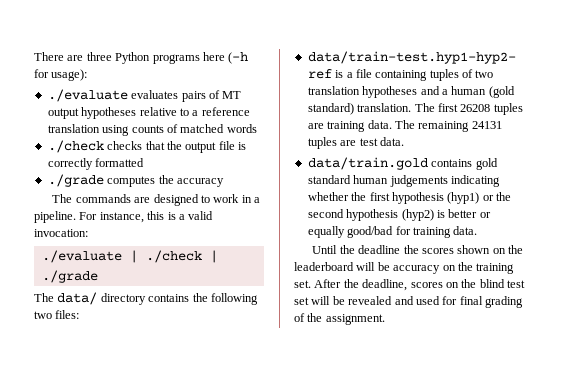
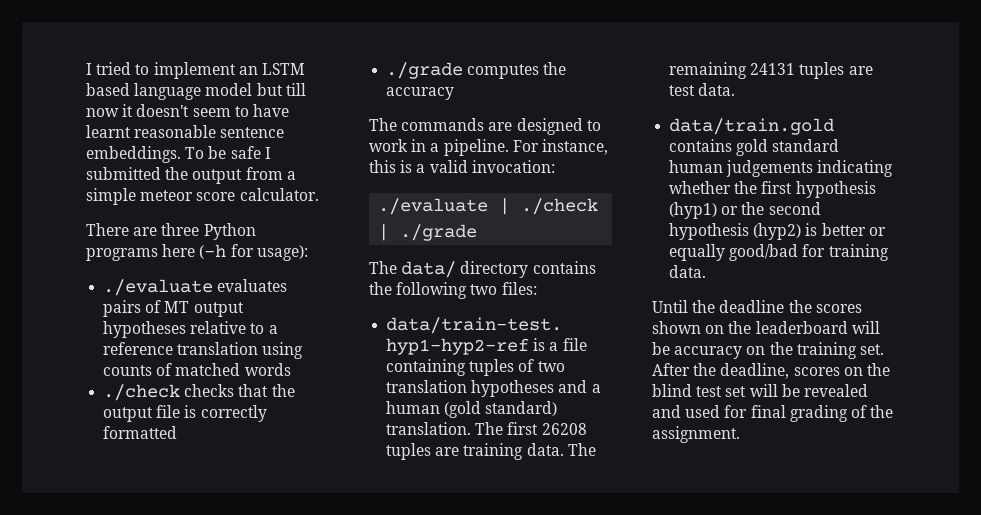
(34, 56) none -> [86,62,305,79] [86,83,306,100] [86,104,289,117] [86,125,285,138] [86,146,271,163] [86,167,296,184] [86,188,319,205] I tried to implement an LSTM based language model but till now it doesn't seem to have learnt reasonable sentence embeddings. To be safe I submitted the output from a simple meteor score calculator. //

